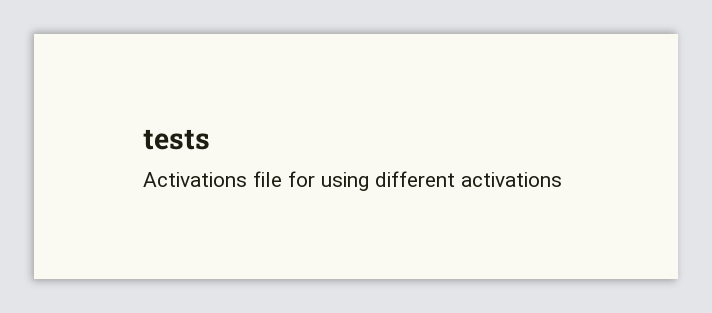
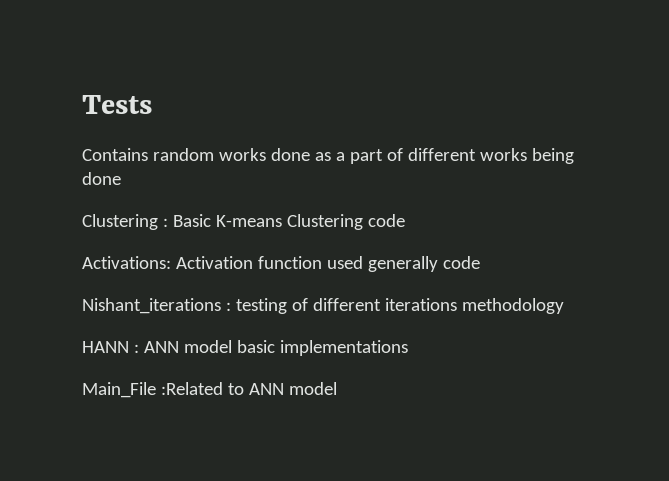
[143,129,210,150] [143,171,562,191] tests // Activations file for using different activations -> [82,95,152,114] [82,148,574,164] [82,172,121,185] [82,214,405,230] [82,256,480,272] [82,298,564,314] [82,340,408,356] [82,382,337,398] Tests // Contains random works done as a part of different works being done // Clustering : Basic K-means Clustering code // Activations: Activation function used generally code // Nishant_iterations : testing of different iterations methodology // HANN : ANN model basic implementations // Main_File :Related to ANN model

